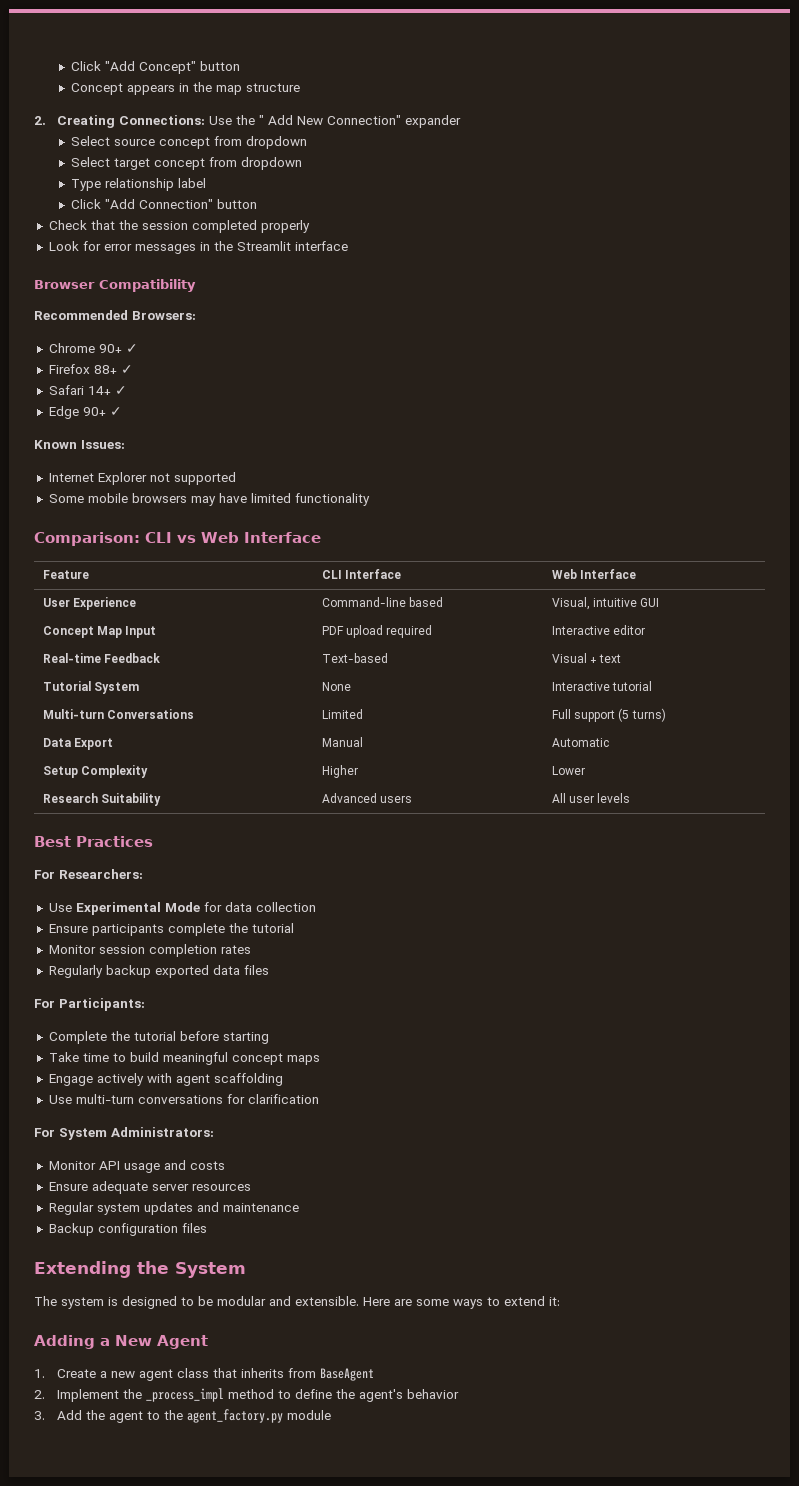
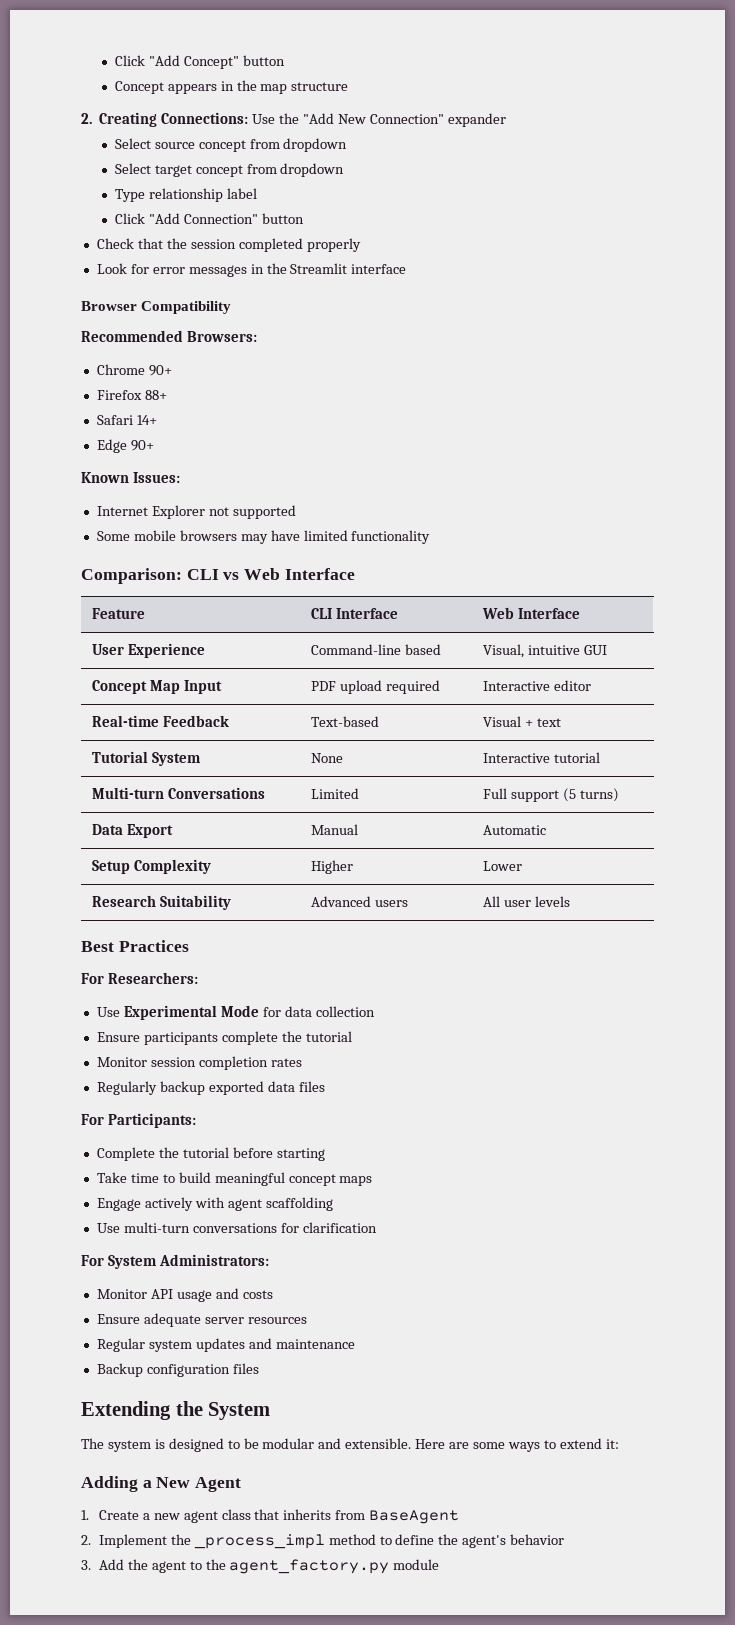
[258,115,293,125] " Add -> [302,113,334,124] "Add
[125,344,138,353] ✓ -> (172, 370) none
[120,365,133,374] ✓ -> (167, 395) none
[114,386,127,395] ✓ -> (157, 420) none
[109,407,122,416] ✓ -> (154, 445) none

